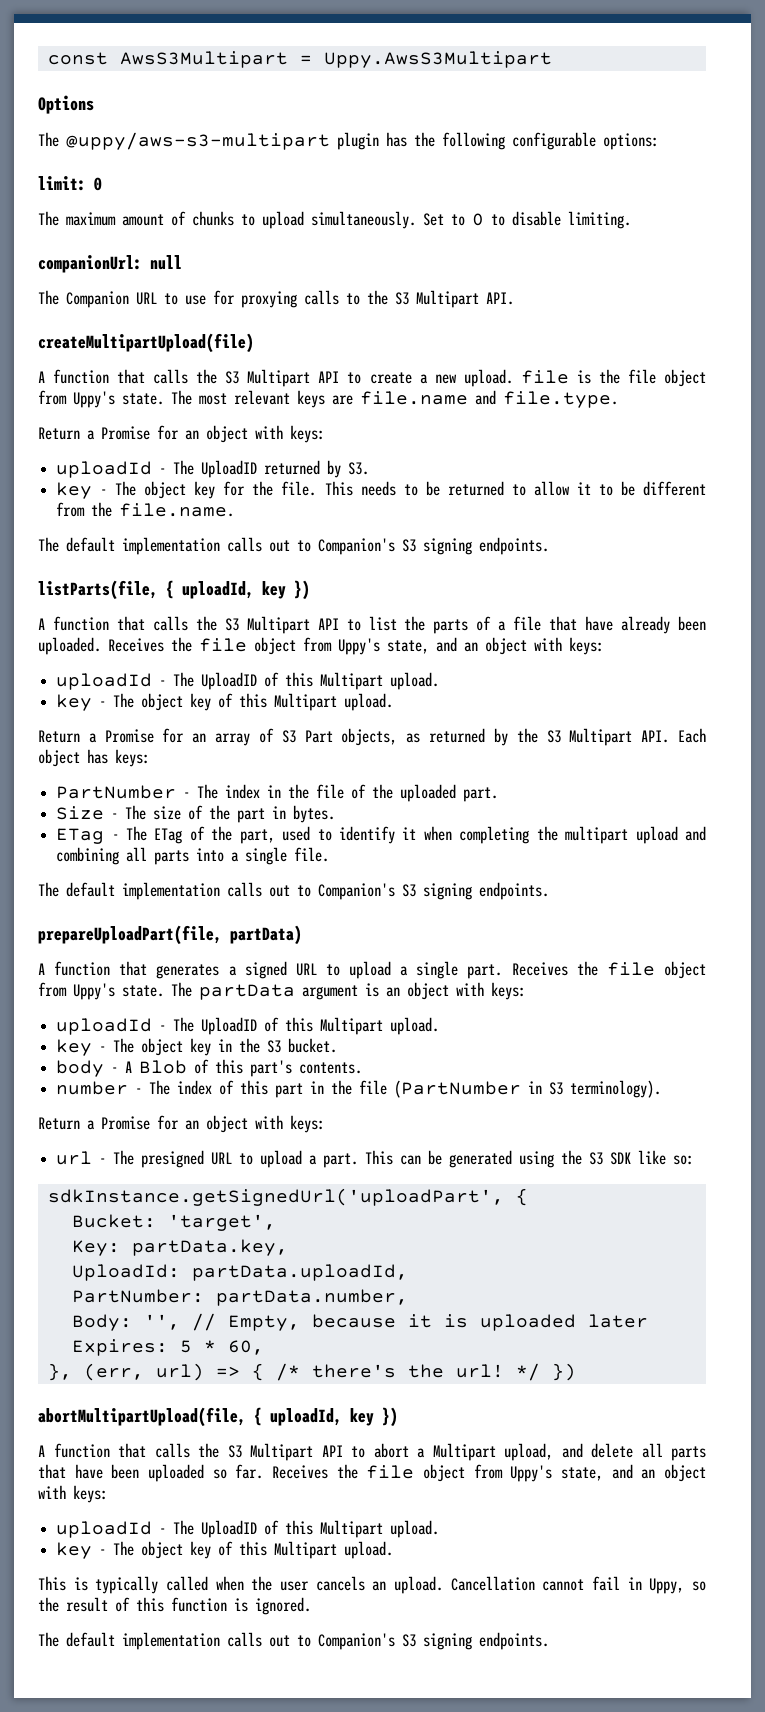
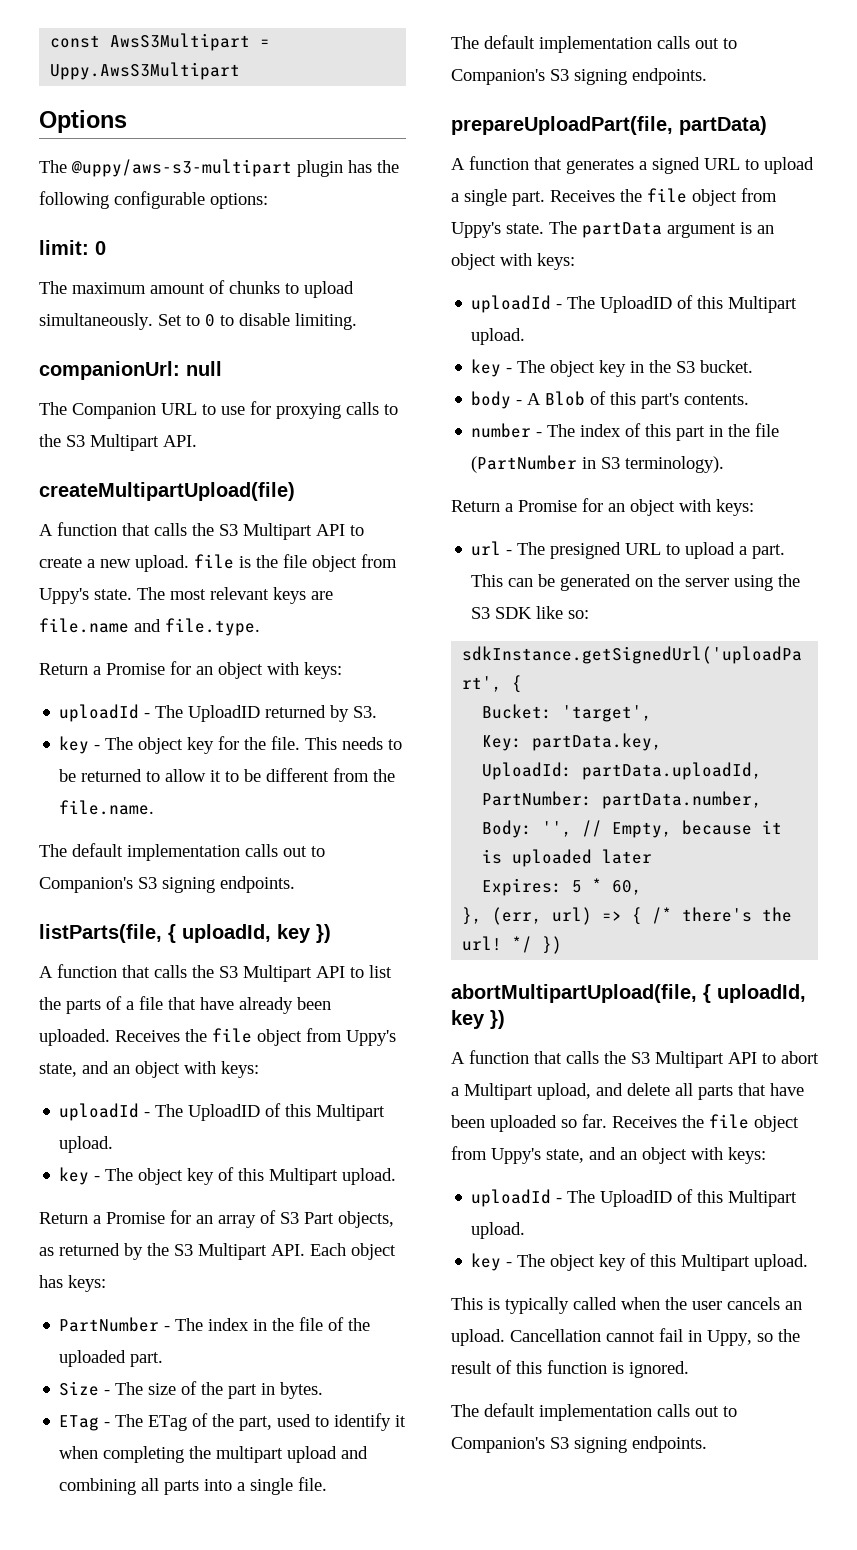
(513, 1159) none -> [635,574,730,587] on the server

